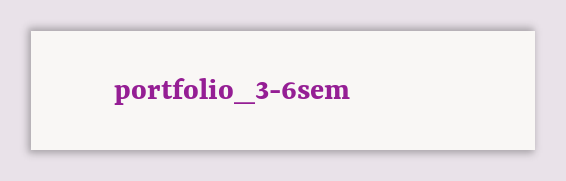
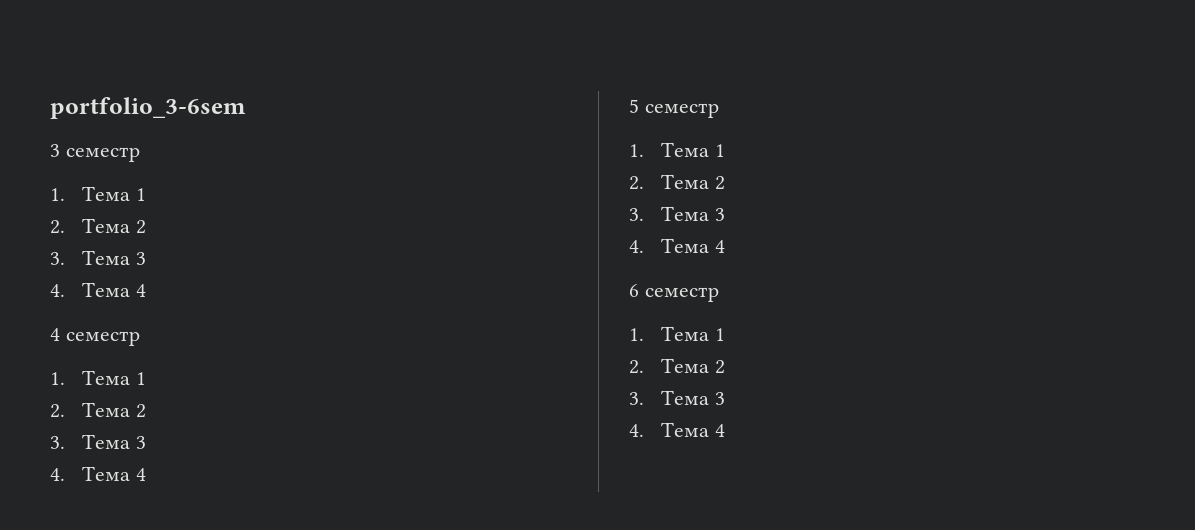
(350, 91) none -> [50,144,140,162] [50,186,146,201] [50,218,146,234] [50,250,146,265] [50,282,146,297] [50,328,140,346] [50,370,146,385] [50,402,146,418] [50,434,146,449] [50,466,146,481] [629,99,719,118] [629,142,725,157] [629,174,725,190] [629,206,725,221] [629,238,725,253] [629,284,719,302] [629,326,725,341] [629,358,725,374] [629,390,725,405] [629,422,725,437] // 3 семестр // 1. Тема 1 // 2. Тема 2 // 3. Тема 3 // 4. Тема 4 // 4 семестр // 1. Тема 1 // 2. Тема 2 // 3. Тема 3 // 4. Тема 4 // 5 семестр // 1. Тема 1 // 2. Тема 2 // 3. Тема 3 // 4. Тема 4 // 6 семестр // 1. Тема 1 // 2. Тема 2 // 3. Тема 3 // 4. Тема 4

